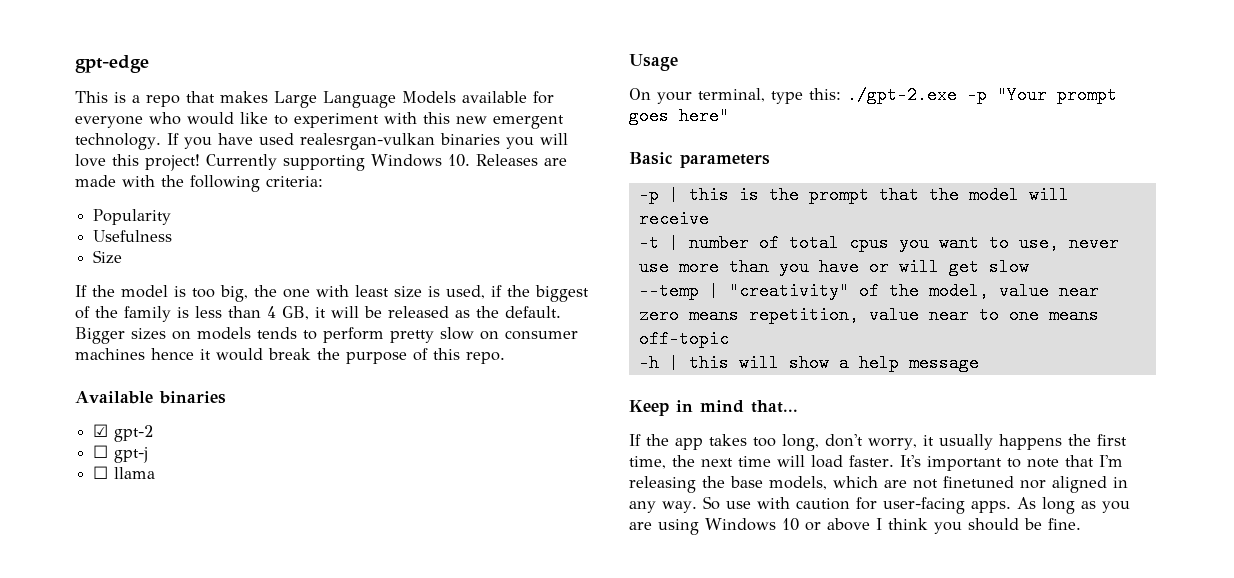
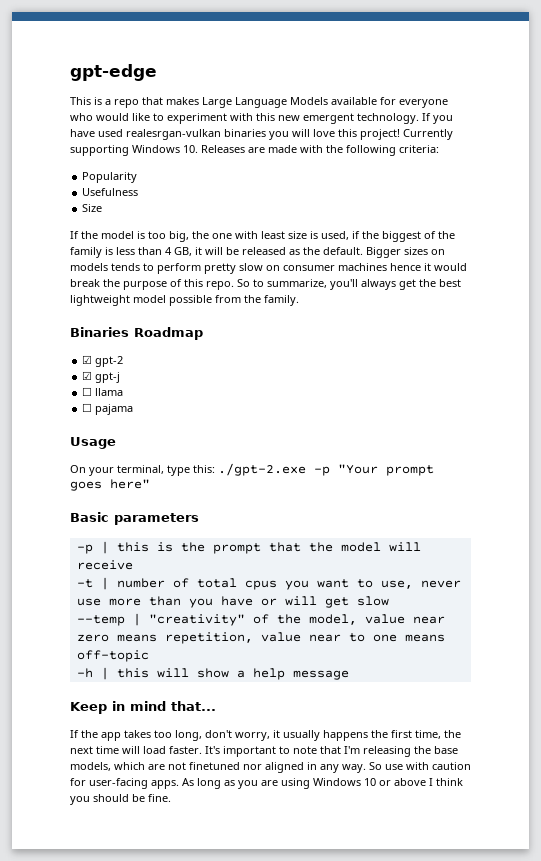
[75,391,226,404] // Available binaries -> [237,279,461,290] [70,295,299,306] [70,327,203,340] So to summarize, you'll always get the best lightweight model possible from the family. // Binaries Roadmap
[93,445,109,458] ☐ -> [82,371,93,380] ☑
(156, 473) none -> [82,403,134,415] // ☐ pajama

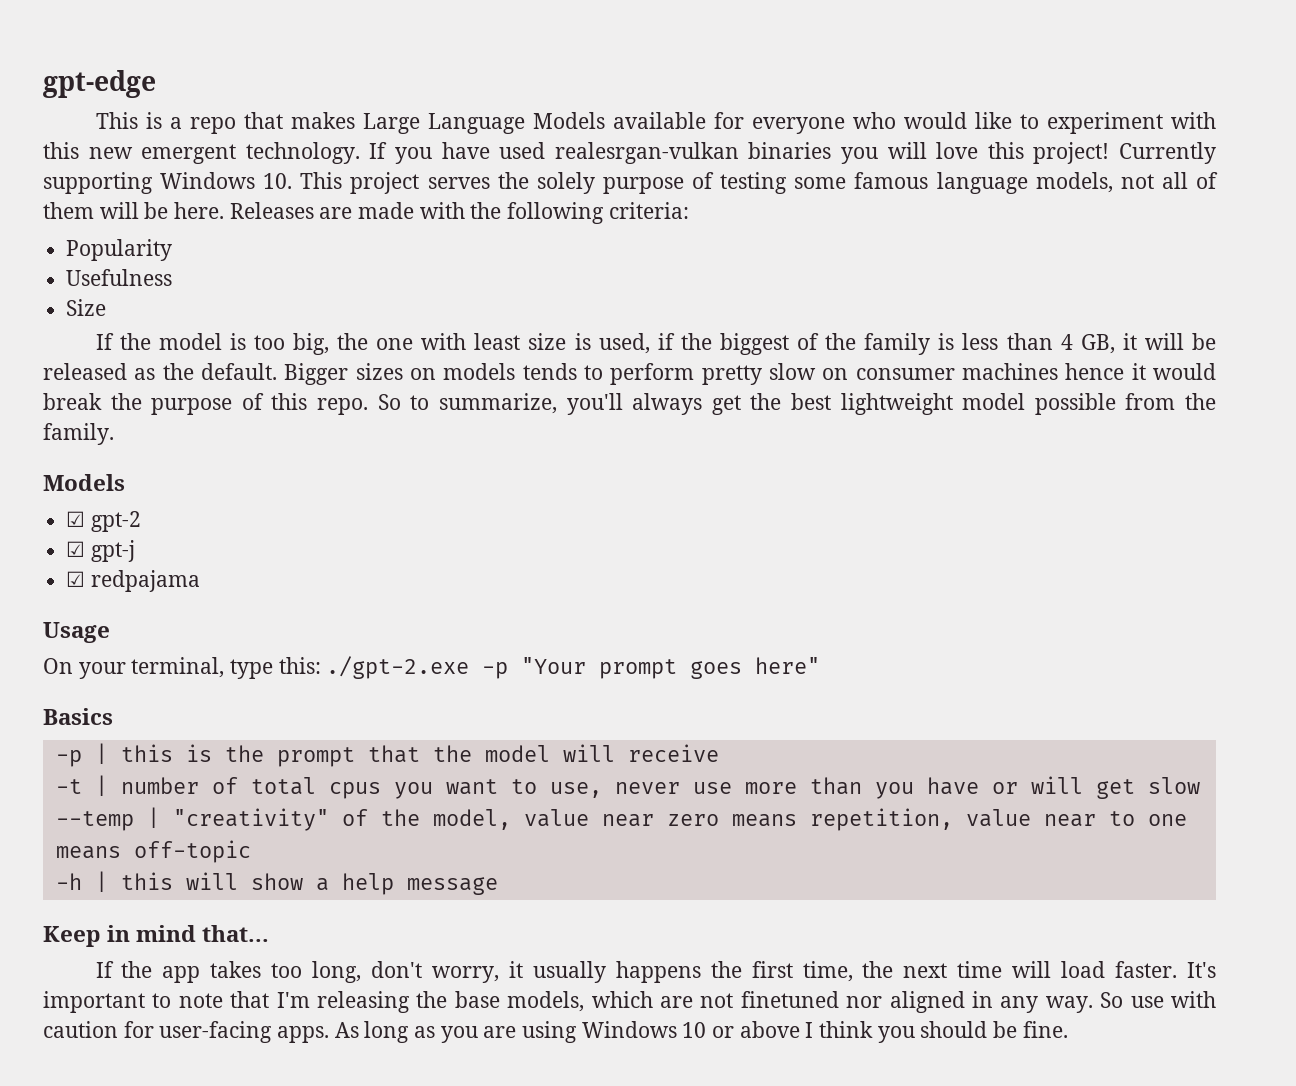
(198, 149) none -> [300,172,1218,194] [43,202,225,219] This project serves the solely purpose of testing some famous language models, not all of them will be here.
[70,327,203,340] Binaries Roadmap -> [43,474,125,491] Models
[82,387,124,396] [82,403,134,415] ☐ llama // ☐ pajama -> [66,570,200,592] ☑ redpajama
[70,512,199,525] Basic parameters -> [43,708,113,725] Basics

